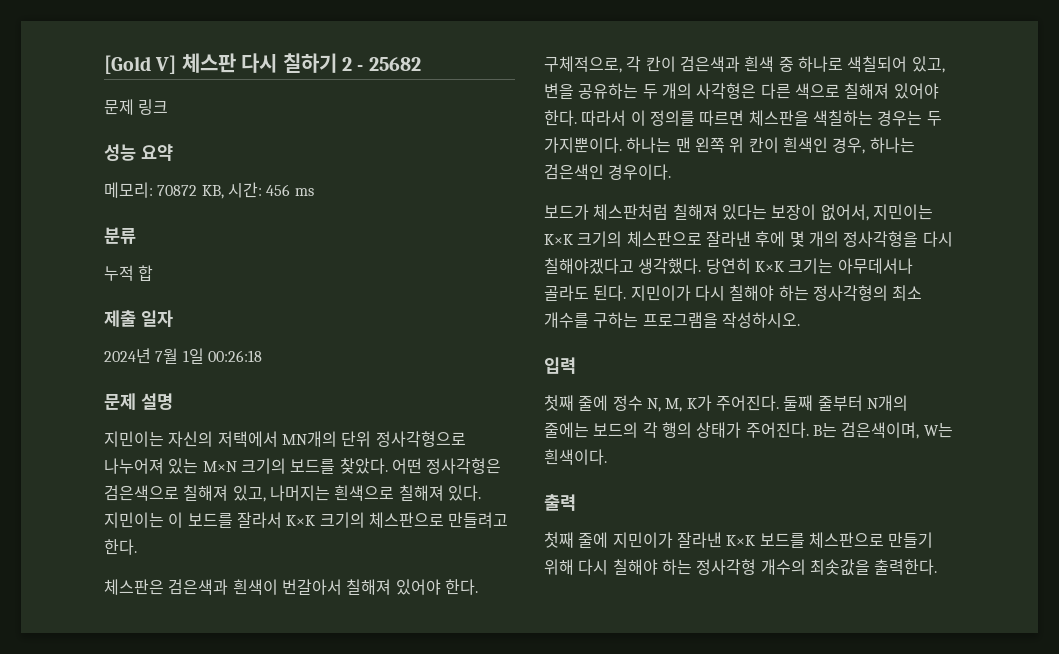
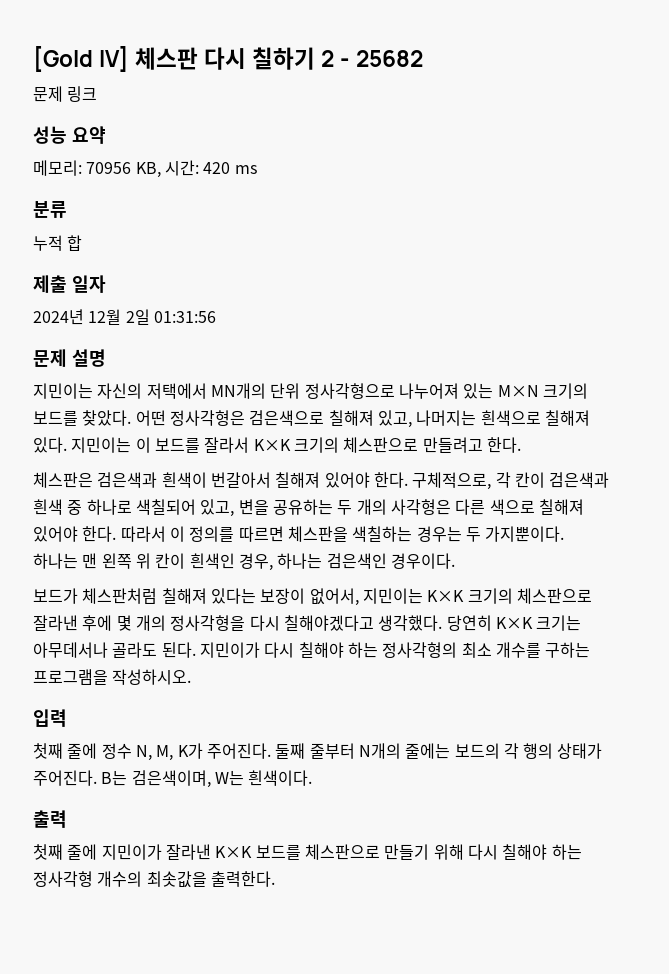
[155,55,177,74] V] -> [99,46,130,72] IV]
[157,185,198,196] 70872 -> [86,162,132,174] 70956
[266,184,291,196] 456 -> [203,162,231,174] 420
[155,348,262,364] 7월 1일 00:26:18 -> [88,309,216,325] 12월 2일 01:31:56

